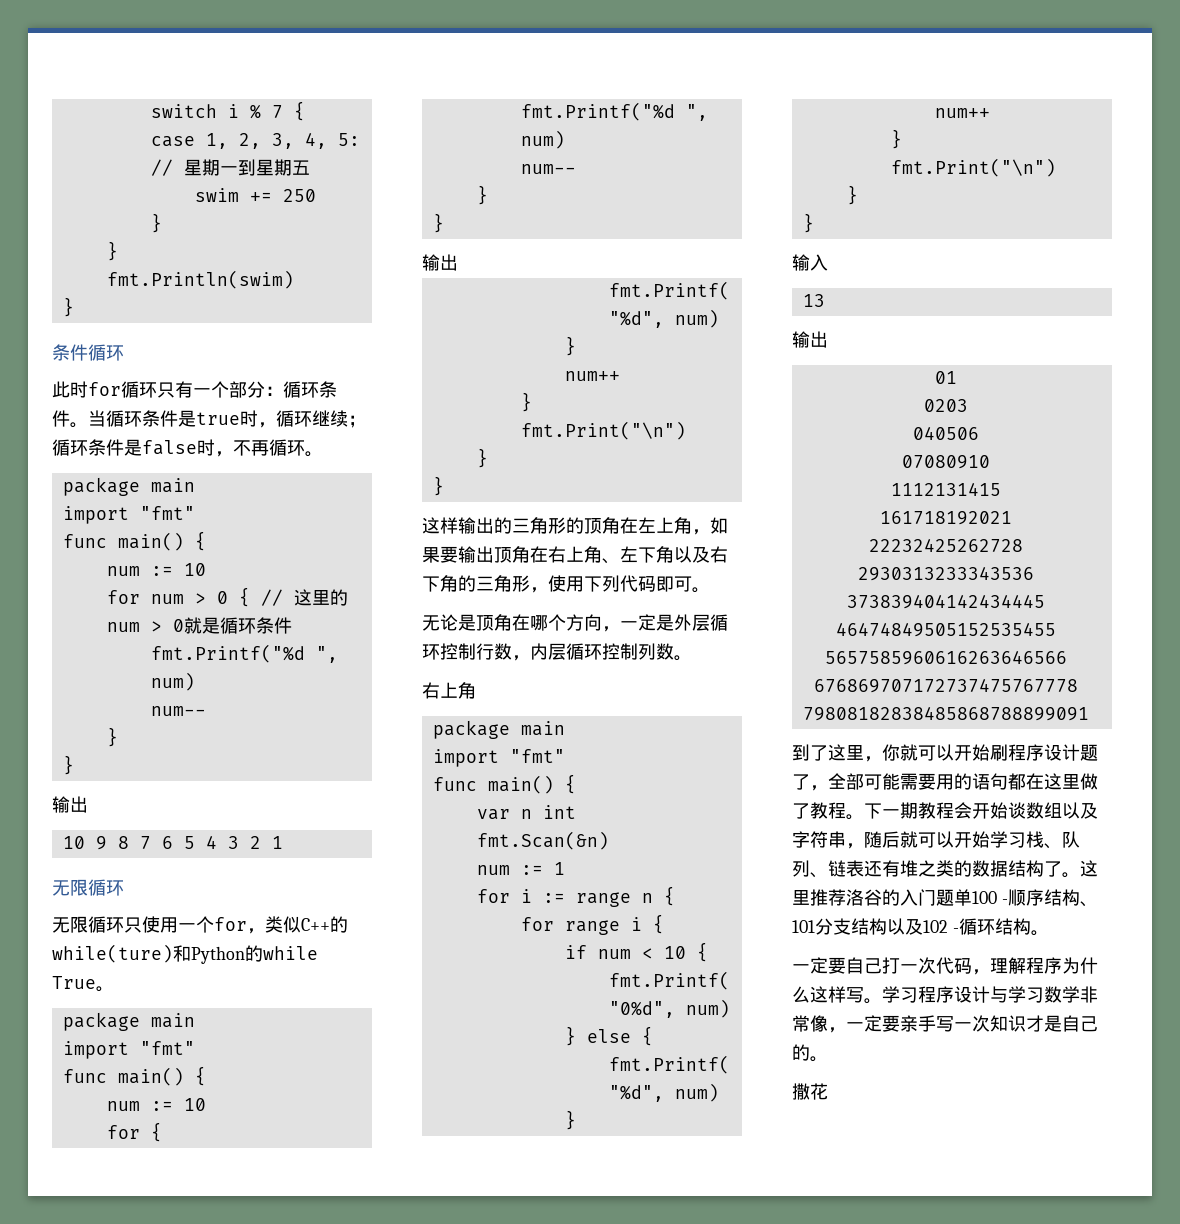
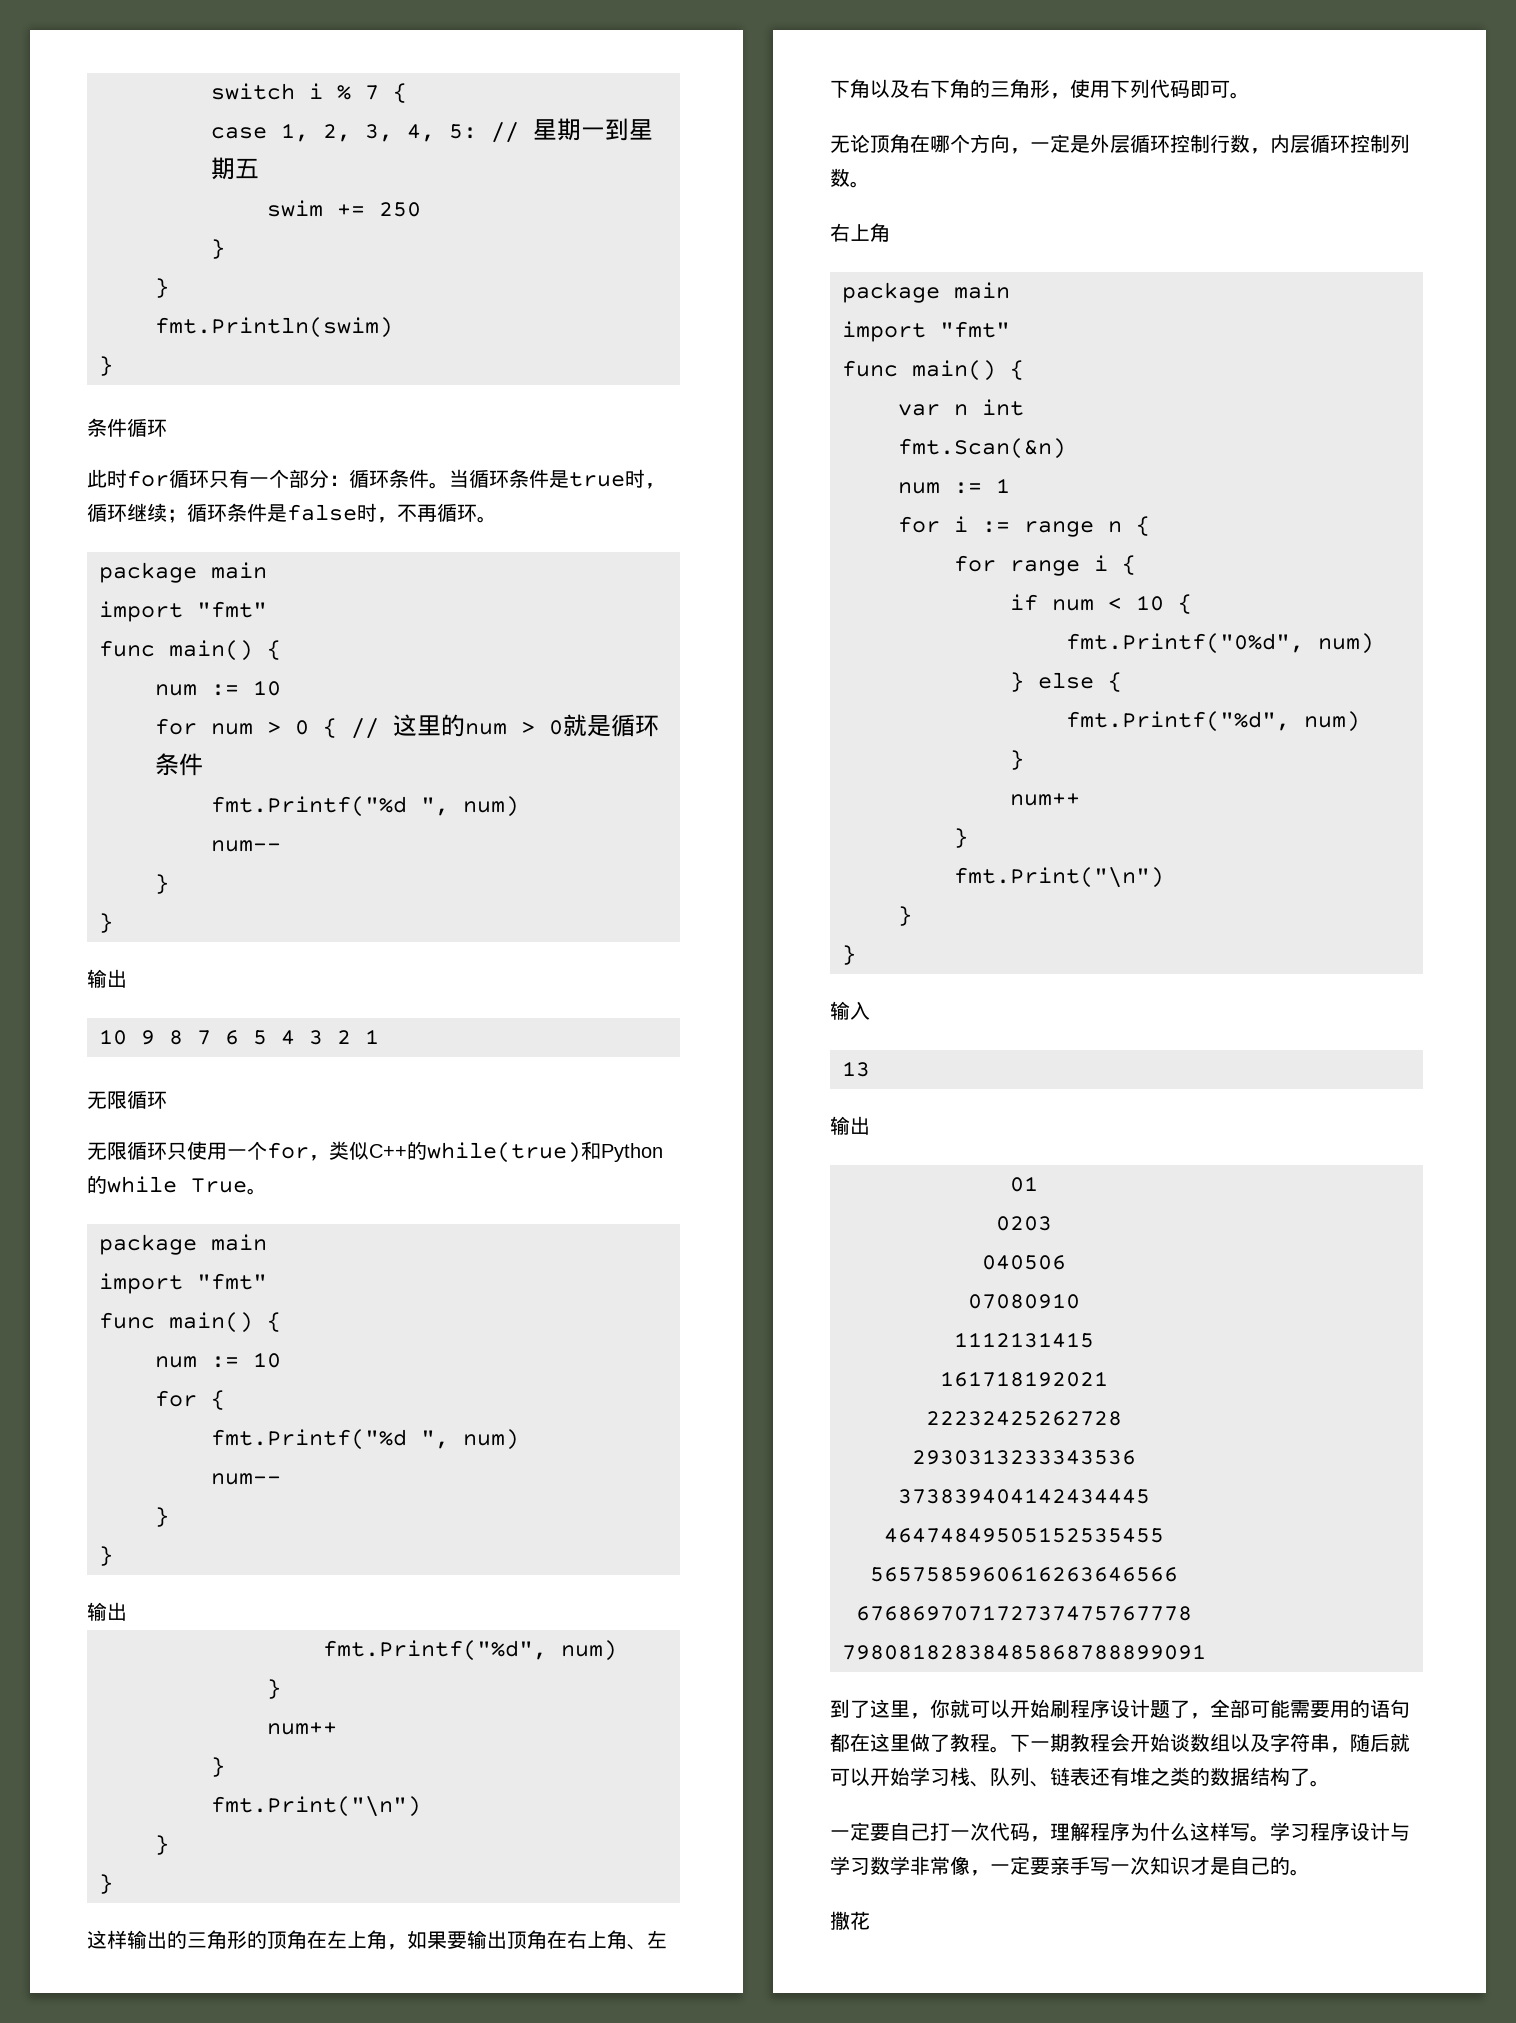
[52,944,173,963] while(ture) -> [427,1142,581,1163] while(true)
[458,614,476,631] 是 -> (870, 143) none
[1080,860,1098,877] [792,889,1098,907] [792,918,1049,936] 这里推荐洛谷的入门题单100 -顺序结构、101分支结构以及102 -循环结构。 -> (1330, 1783) none

